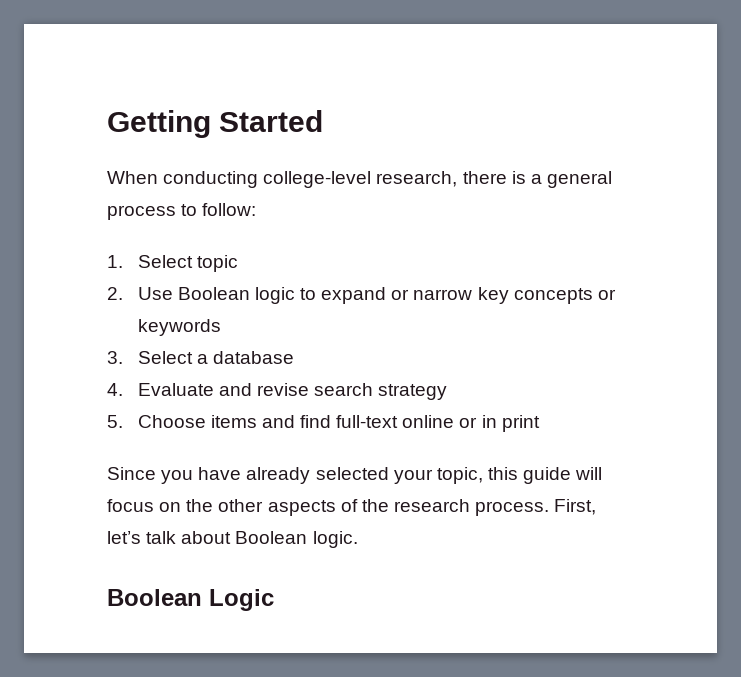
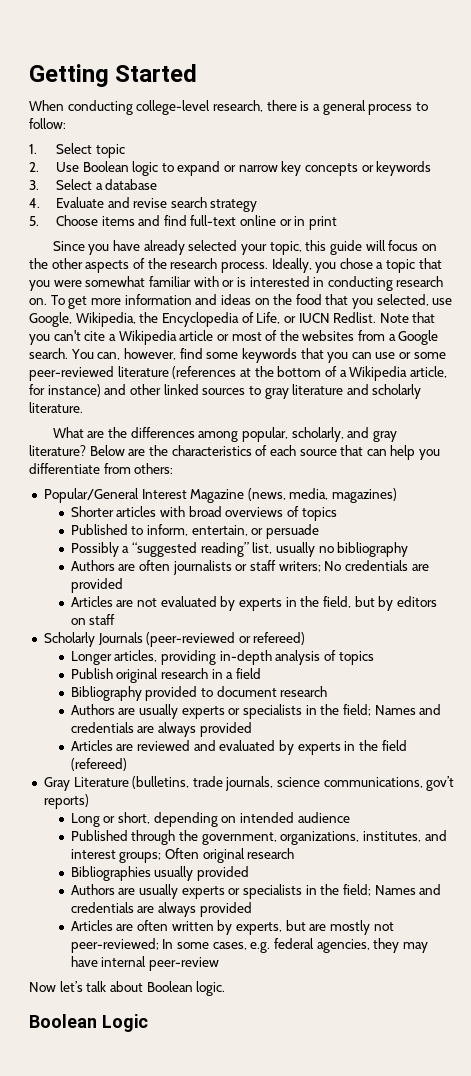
[554,499,597,515] First, -> [271,258,442,273] [29,276,444,291] [29,294,453,309] [29,312,436,327] [29,330,439,345] [29,348,446,363] [29,366,447,381] [29,384,422,399] [29,402,83,413] [52,427,397,442] [29,445,441,460] [29,463,174,474] [43,488,398,503] [70,506,337,521] [70,524,319,539] [70,542,409,557] [70,560,429,575] [70,578,123,593] [70,596,437,611] [70,614,116,625] [43,632,306,647] [70,650,374,665] [70,668,261,683] [70,686,328,701] [70,704,442,719] [70,722,252,737] [70,740,407,755] [70,758,127,771] [43,776,455,791] [43,794,89,809] [70,812,350,827] [70,830,447,845] [70,848,295,863] [70,866,249,881] [70,884,442,899] [70,902,252,917] [70,920,394,935] [70,938,428,953] [70,956,219,971] [29,982,56,992] Ideally, you chose a topic that you were somewhat familiar with or is interested in conducting research on. To get more information and ideas on the food that you selected, use Google, Wikipedia, the Encyclopedia of Life, or IUCN Redlist. Note that you can't cite a Wikipedia article or most of the websites from a Google search. You can, however, find some keywords that you can use or some peer-reviewed literature (references at the bottom of a Wikipedia article, for instance) and other linked sources to gray literature and scholarly literature. // What are the differences among popular, scholarly, and gray literature? Below are the characteristics of each source that can help you differentiate from others: // Popular/General Interest Magazine (news, media, magazines) // Shorter articles with broad overviews of topics // Published to inform, entertain, or persuade // Possibly a “suggested reading” list, usually no bibliography // Authors are often journalists or staff writers; No credentials are provided // Articles are not evaluated by experts in the field, but by editors on staff // Scholarly Journals (peer-reviewed or refereed) // Longer articles, providing in-depth analysis of topics // Publish original research in a field // Bibliography provided to document research // Authors are usually experts or specialists in the field; Names and credentials are always provided // Articles are reviewed and evaluated by experts in the field (refereed) // Gray Literature (bulletins, trade journals, science communications, gov’t reports) // Long or short, depending on intended audience // Published through the government, organizations, institutes, and interest groups; Often original research // Bibliographies usually provided // Authors are usually experts or specialists in the field; Names and credentials are always provided // Articles are often written by experts, but are mostly not peer-reviewed; In some cases, e.g. federal agencies, they may have internal peer-review // Now

